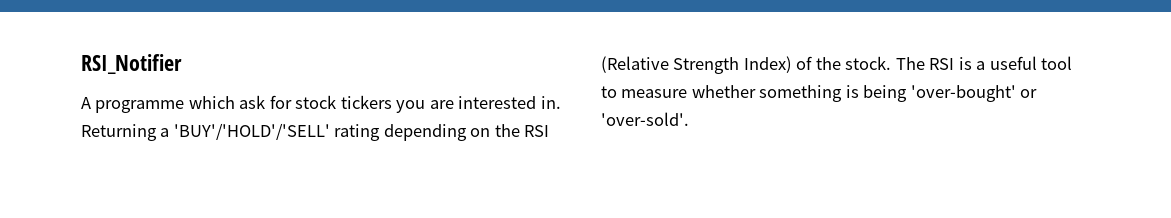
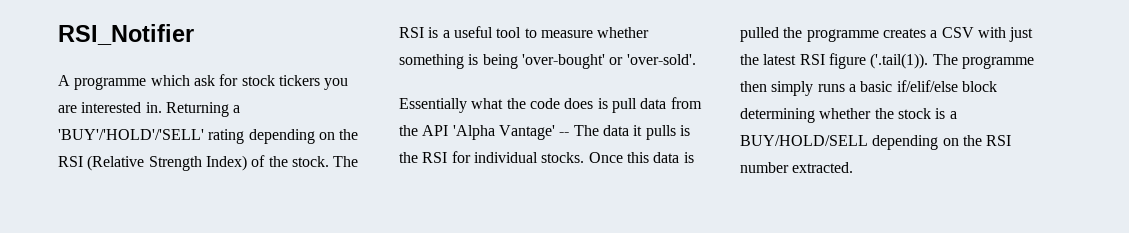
(689, 119) none -> [399,97,702,113] [399,125,690,140] [399,151,694,163] [740,27,1034,42] [740,53,1034,69] [740,80,997,96] [740,108,957,123] [740,135,1012,150] [740,162,854,173] // Essentially what the code does is pull data from the API 'Alpha Vantage' -- The data it pulls is the RSI for individual stocks. Once this data is pulled the programme creates a CSV with just the latest RSI figure ('.tail(1)). The programme then simply runs a basic if/elif/else block determining whether the stock is a BUY/HOLD/SELL depending on the RSI number extracted.

